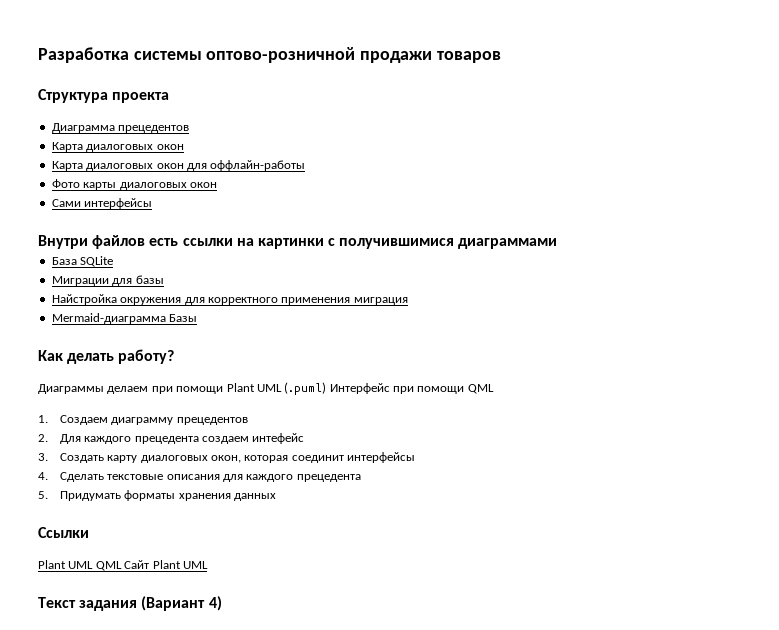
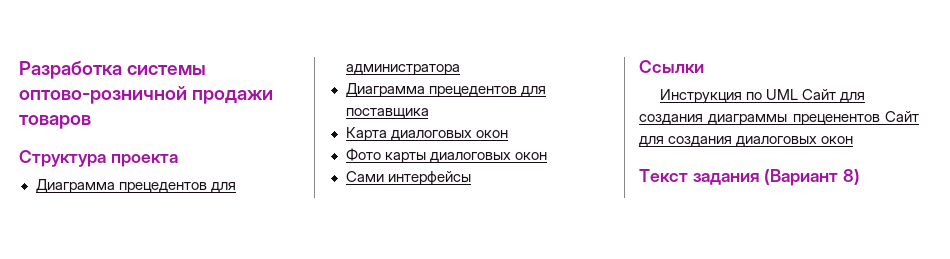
[51,142,184,152] [51,160,306,171] // Карта диалоговых окон // Карта диалоговых окон для оффлайн-работы -> [210,182,236,193] [345,64,460,75] [345,83,546,97] [345,108,429,119] [345,127,508,141] для администратора // Диаграмма прецедентов для поставщика // Карта диалоговых окон
[38,235,558,249] [51,256,114,267] [51,275,164,286] [51,294,408,305] [51,313,198,324] [38,349,175,364] [38,382,494,395] [38,415,248,425] [38,433,305,444] [38,452,415,463] [38,472,361,482] [38,490,276,501] [38,527,89,538] [38,560,208,571] Внутри файлов есть ссылки на картинки с получившимися диаграммами // База SQLite // Миграции для базы // Найстройка окружения для корректного применения миграция // Mermaid-диаграмма Базы // Как делать работу? // Диаграммы делаем при помощи Plant UML (.puml) Интерфейс при помощи QML // 1. Создаем диаграмму прецедентов // 2. Для каждого прецедента создаем интефейс // 3. Создать карту диалоговых окон, которая соединит интерфейсы // 4. Сделать текстовые описания для каждого прецедента // 5. Придумать форматы хранения данных // Ссылки // Plant UML QML Сайт Plant UML -> [639,60,704,73] [659,89,865,104] [639,111,919,125] [639,136,854,147] Ссылки // Инструкция по UML Сайт для создания диаграммы преценентов Сайт для создания диалоговых окон
[208,596,222,611] 4) -> [843,169,861,185] 8)

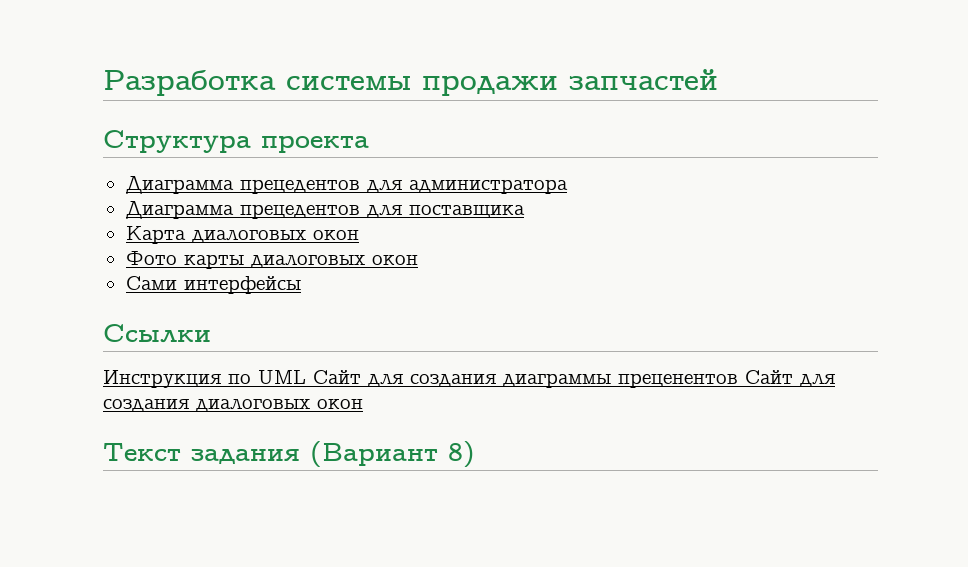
[19,86,274,104] [19,115,91,129] оптово-розничной продажи товаров -> [422,69,718,96] продажи запчастей

